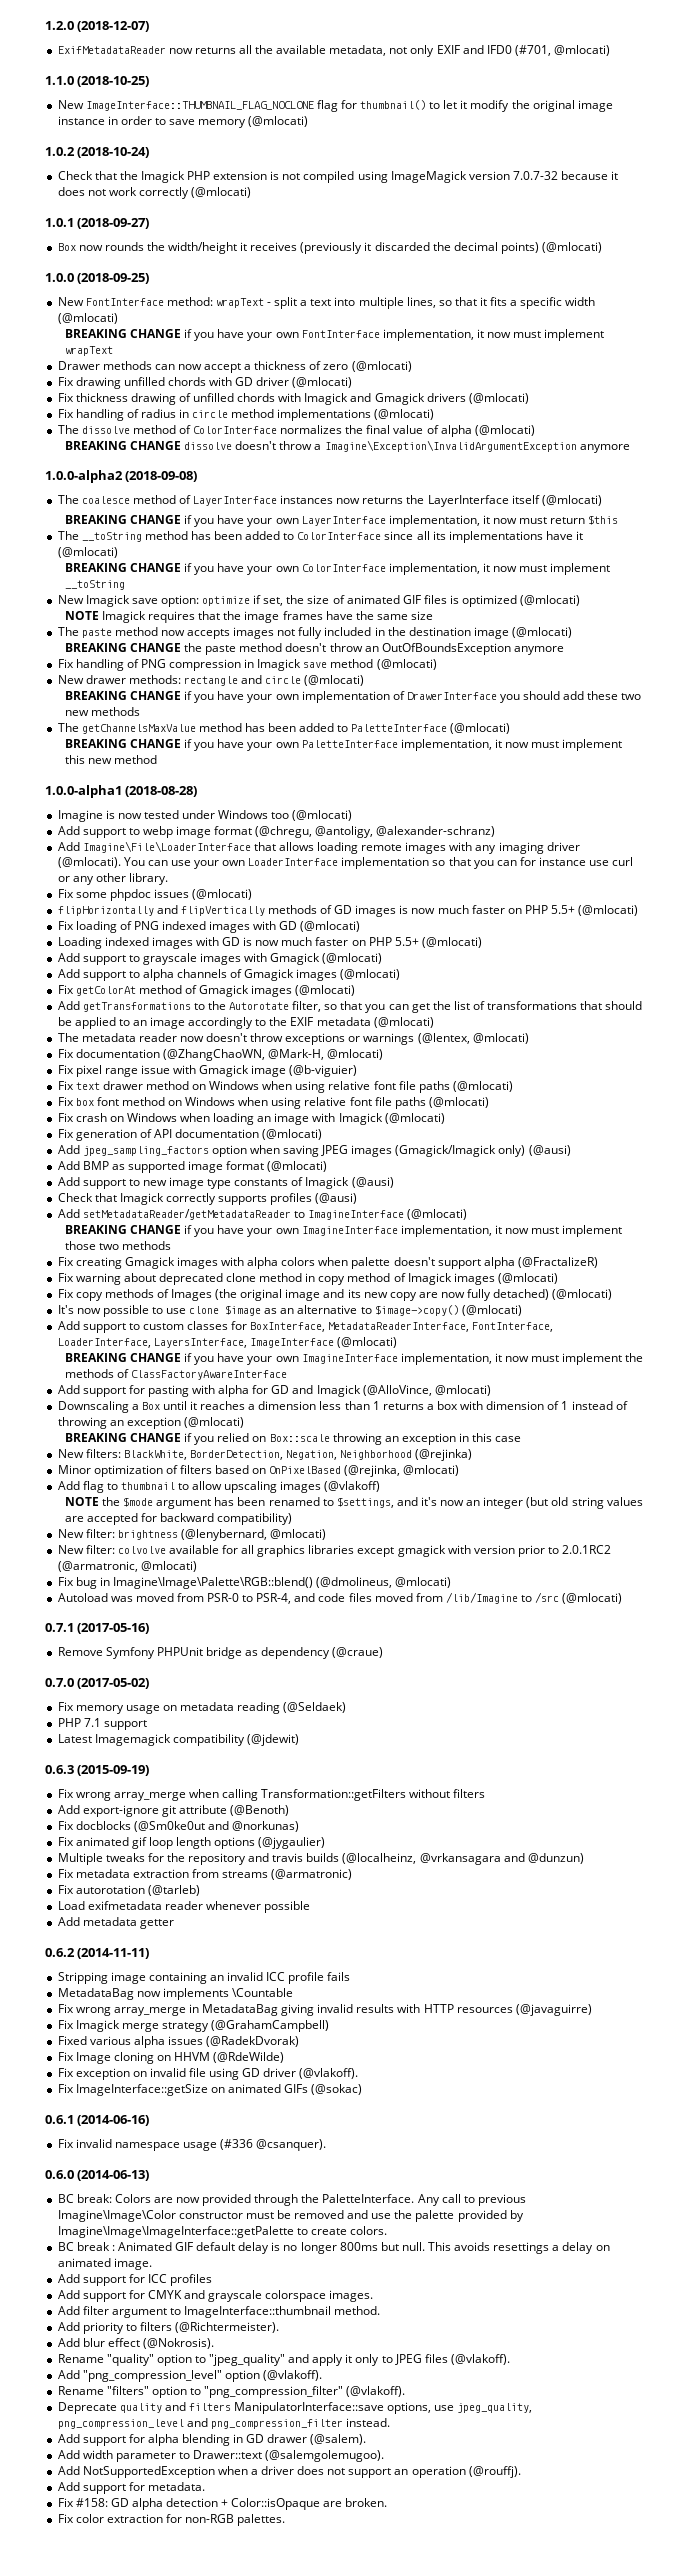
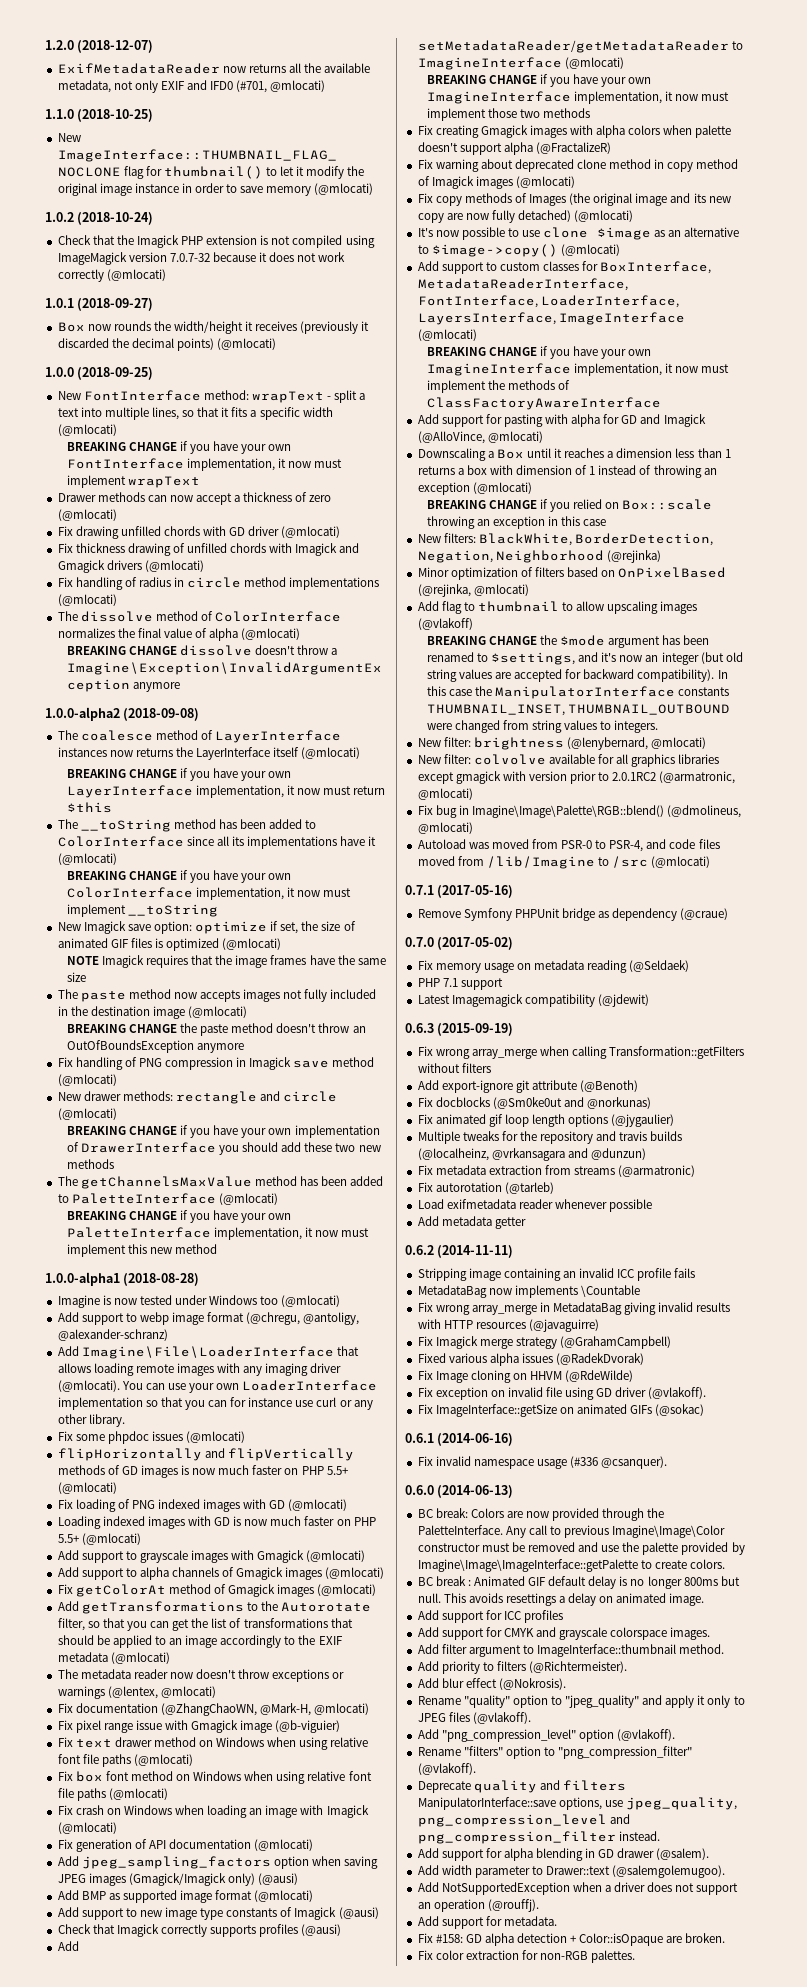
[64,1497,99,1506] NOTE -> [426,636,537,645] BREAKING CHANGE
[217,1513,293,1525] compatibility) -> [637,669,728,682] [426,686,730,699] [426,704,730,716] [426,720,659,733] compatibility). In this case the ManipulatorInterface constants THUMBNAIL_INSET, THUMBNAIL_OUTBOUND were changed from string values to integers.

